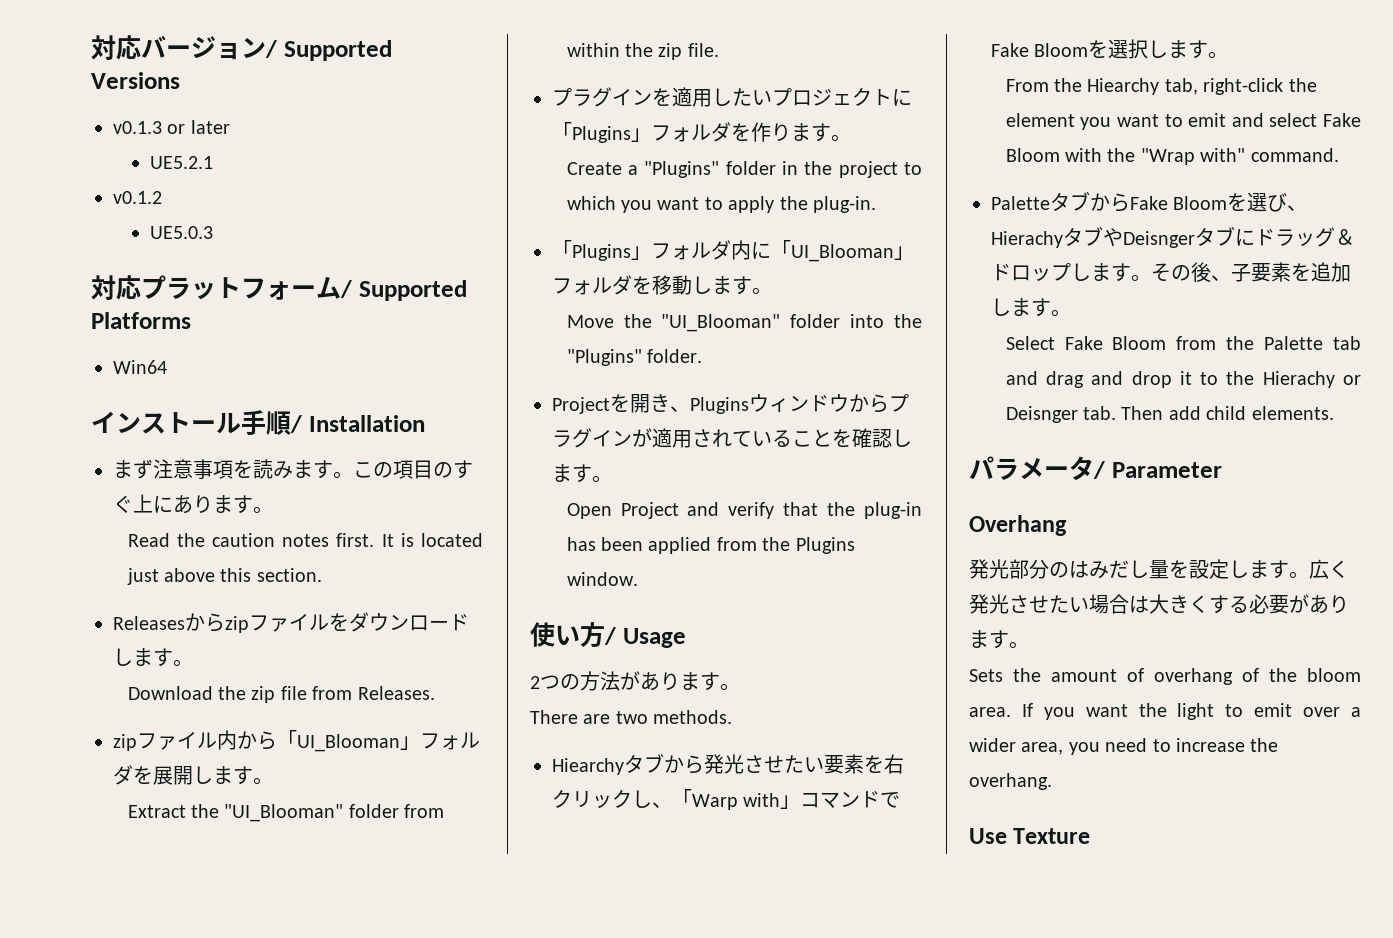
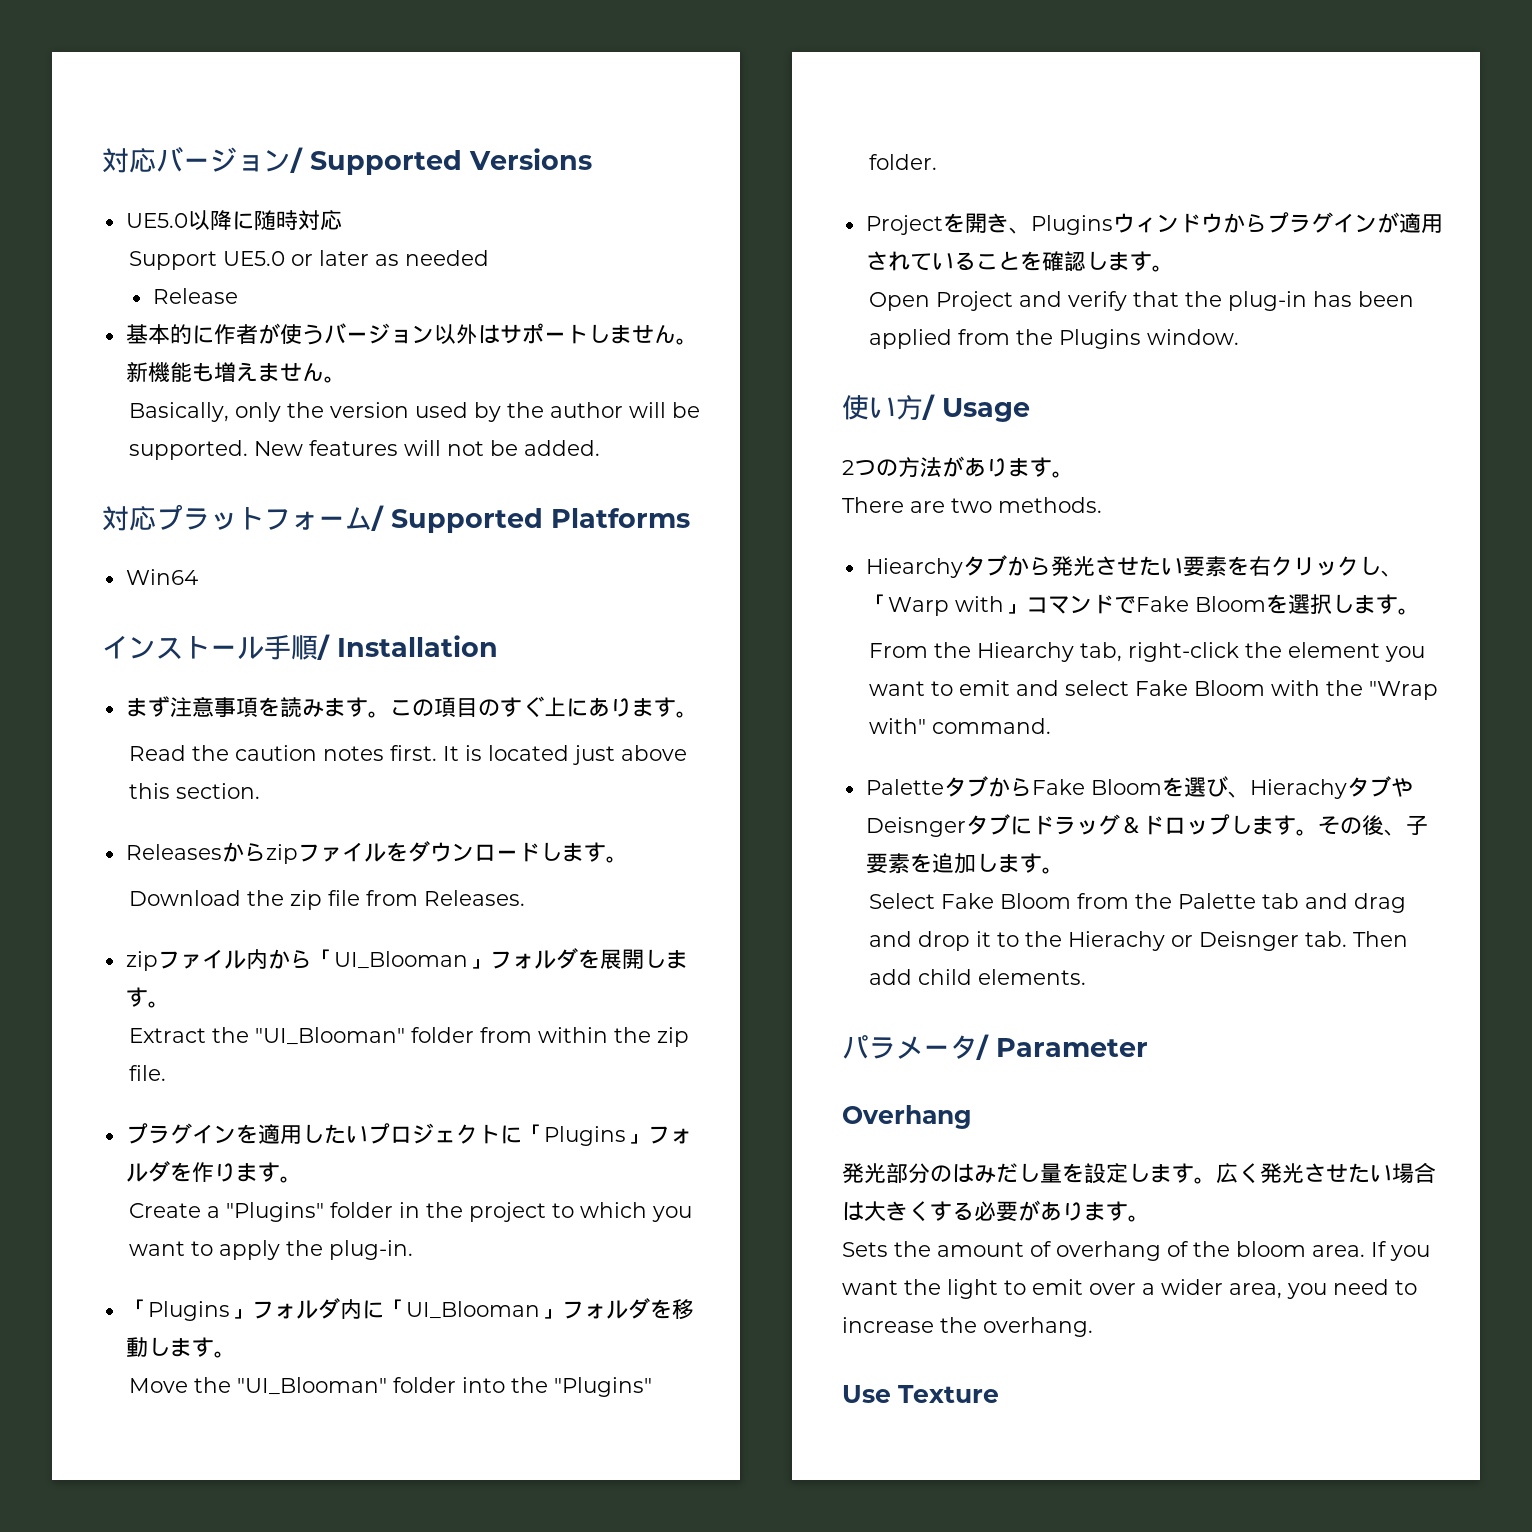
[113,120,230,134] [149,156,213,169] [113,191,162,204] [149,226,213,239] v0.1.3 or later // UE5.2.1 // v0.1.2 // UE5.0.3 -> [125,210,342,231] [129,250,490,270] [152,288,238,304] [125,323,698,345] [125,362,346,383] [129,402,701,422] [129,440,601,460] UE5.0以降に随時対応 // Support UE5.0 or later as needed // Release // 基本的に作者が使うバージョン以外はサポートしません。新機能も増えません。 // Basically, only the version used by the author will be supported. New features will not be added.

